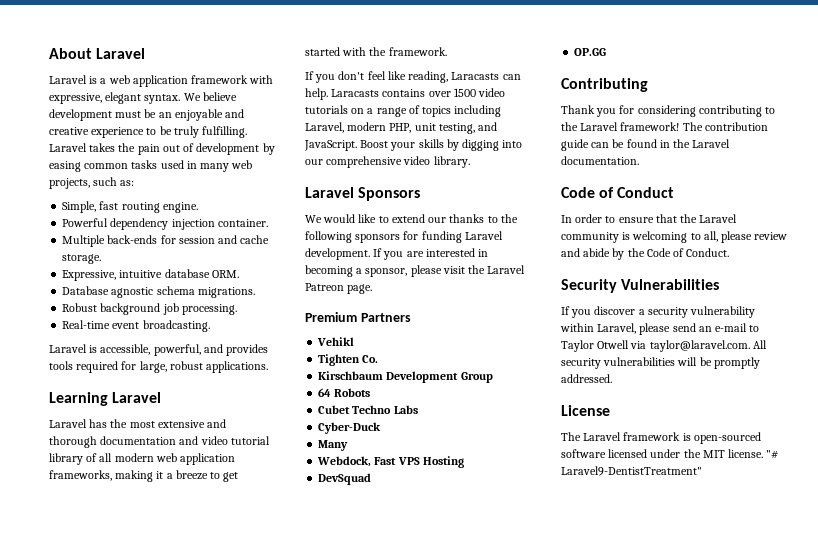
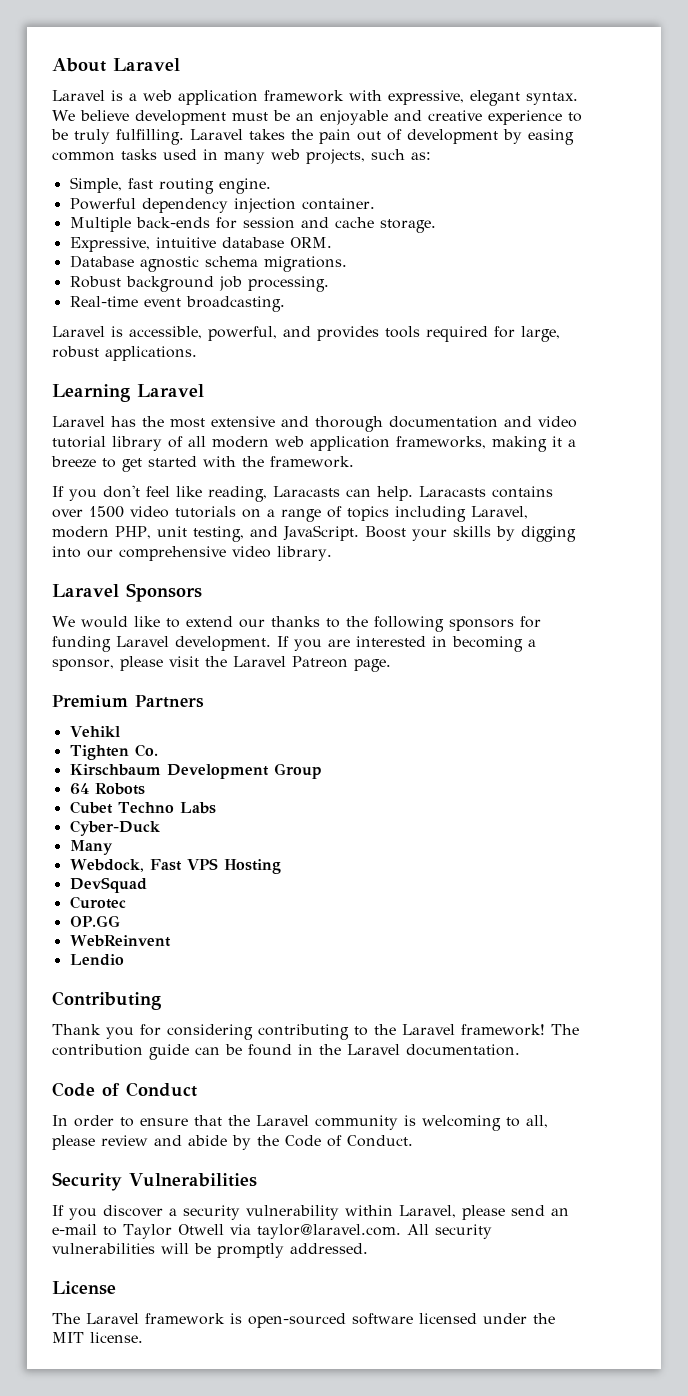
(372, 479) none -> [69,896,126,909] // Curotec
(607, 52) none -> [69,935,171,947] [69,954,124,966] // WebReinvent // Lendio
[766,450,779,459] [561,466,702,476] "# Laravel9-DentistTreatment" -> (143, 1337) none

